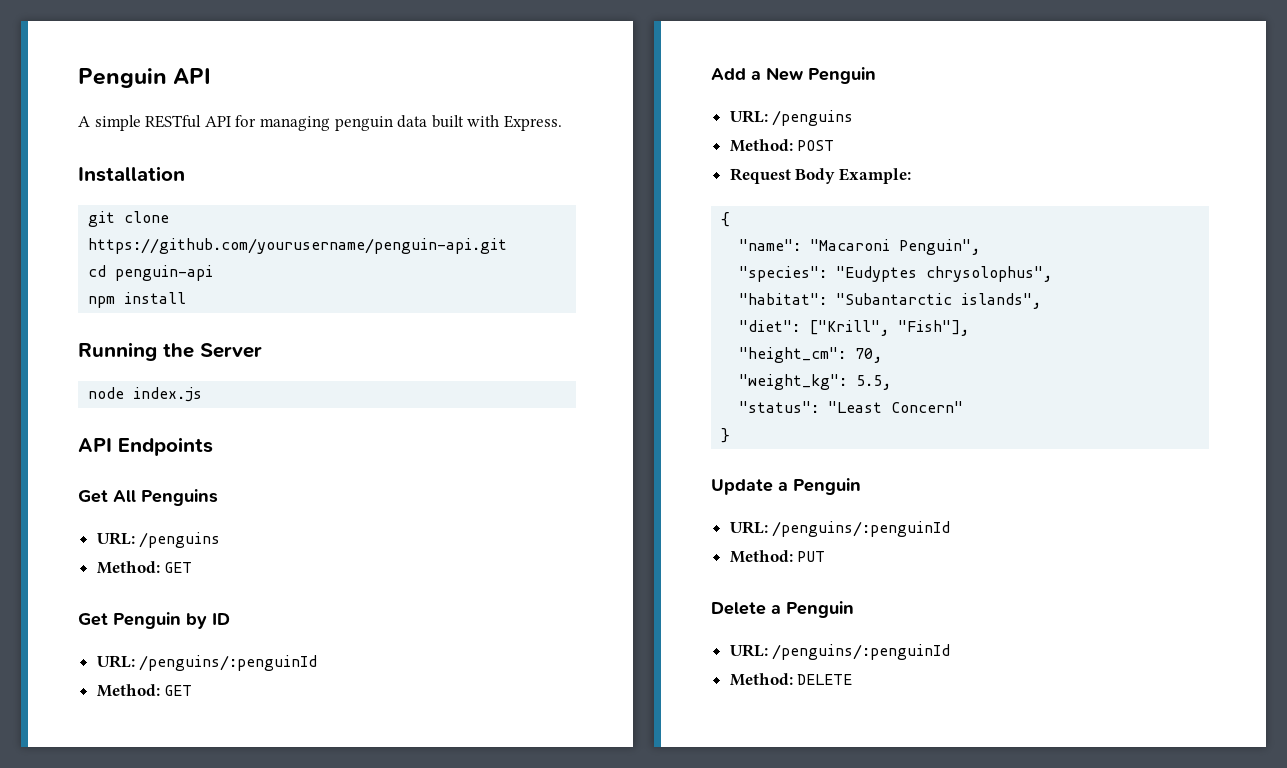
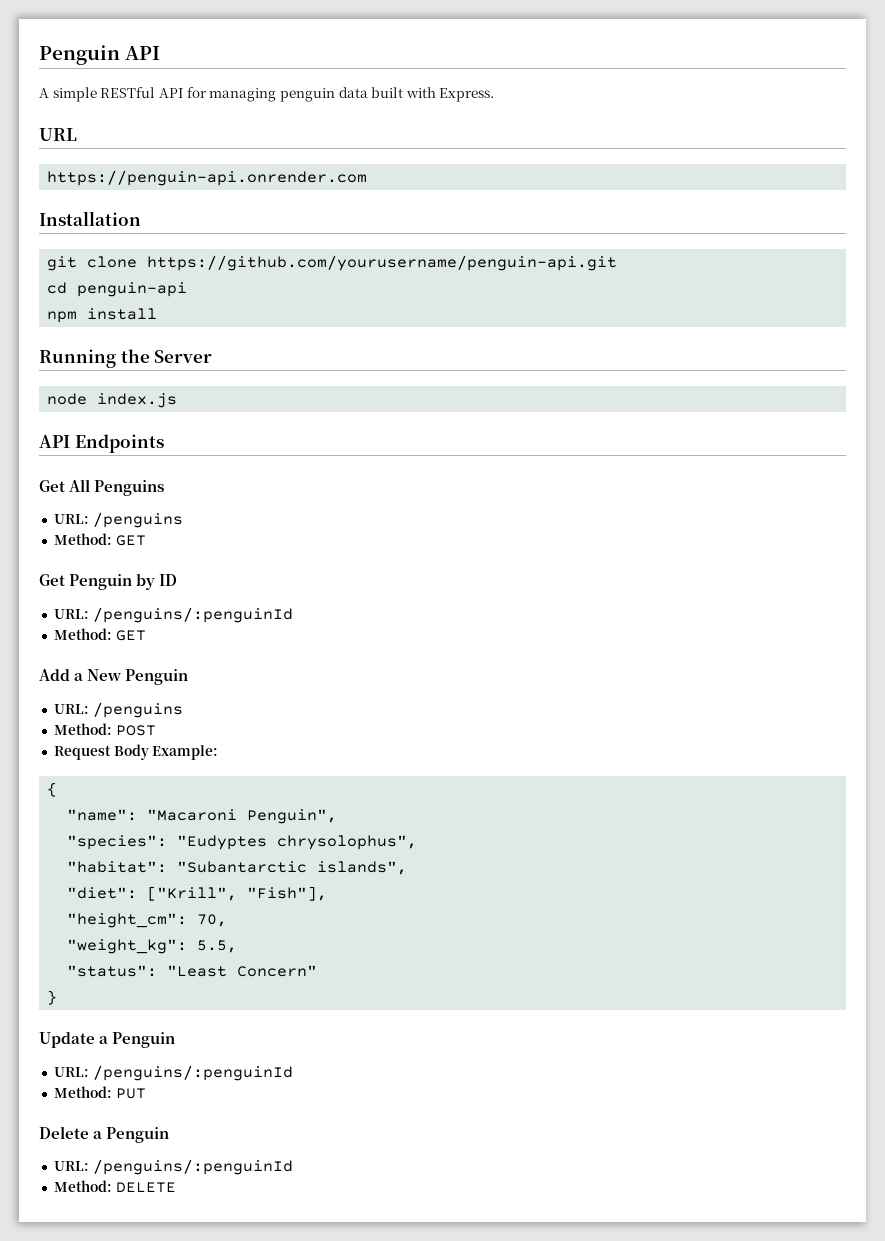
(562, 123) none -> [39,128,77,141] [47,170,368,186] // URL // https://penguin-api.onrender.com

